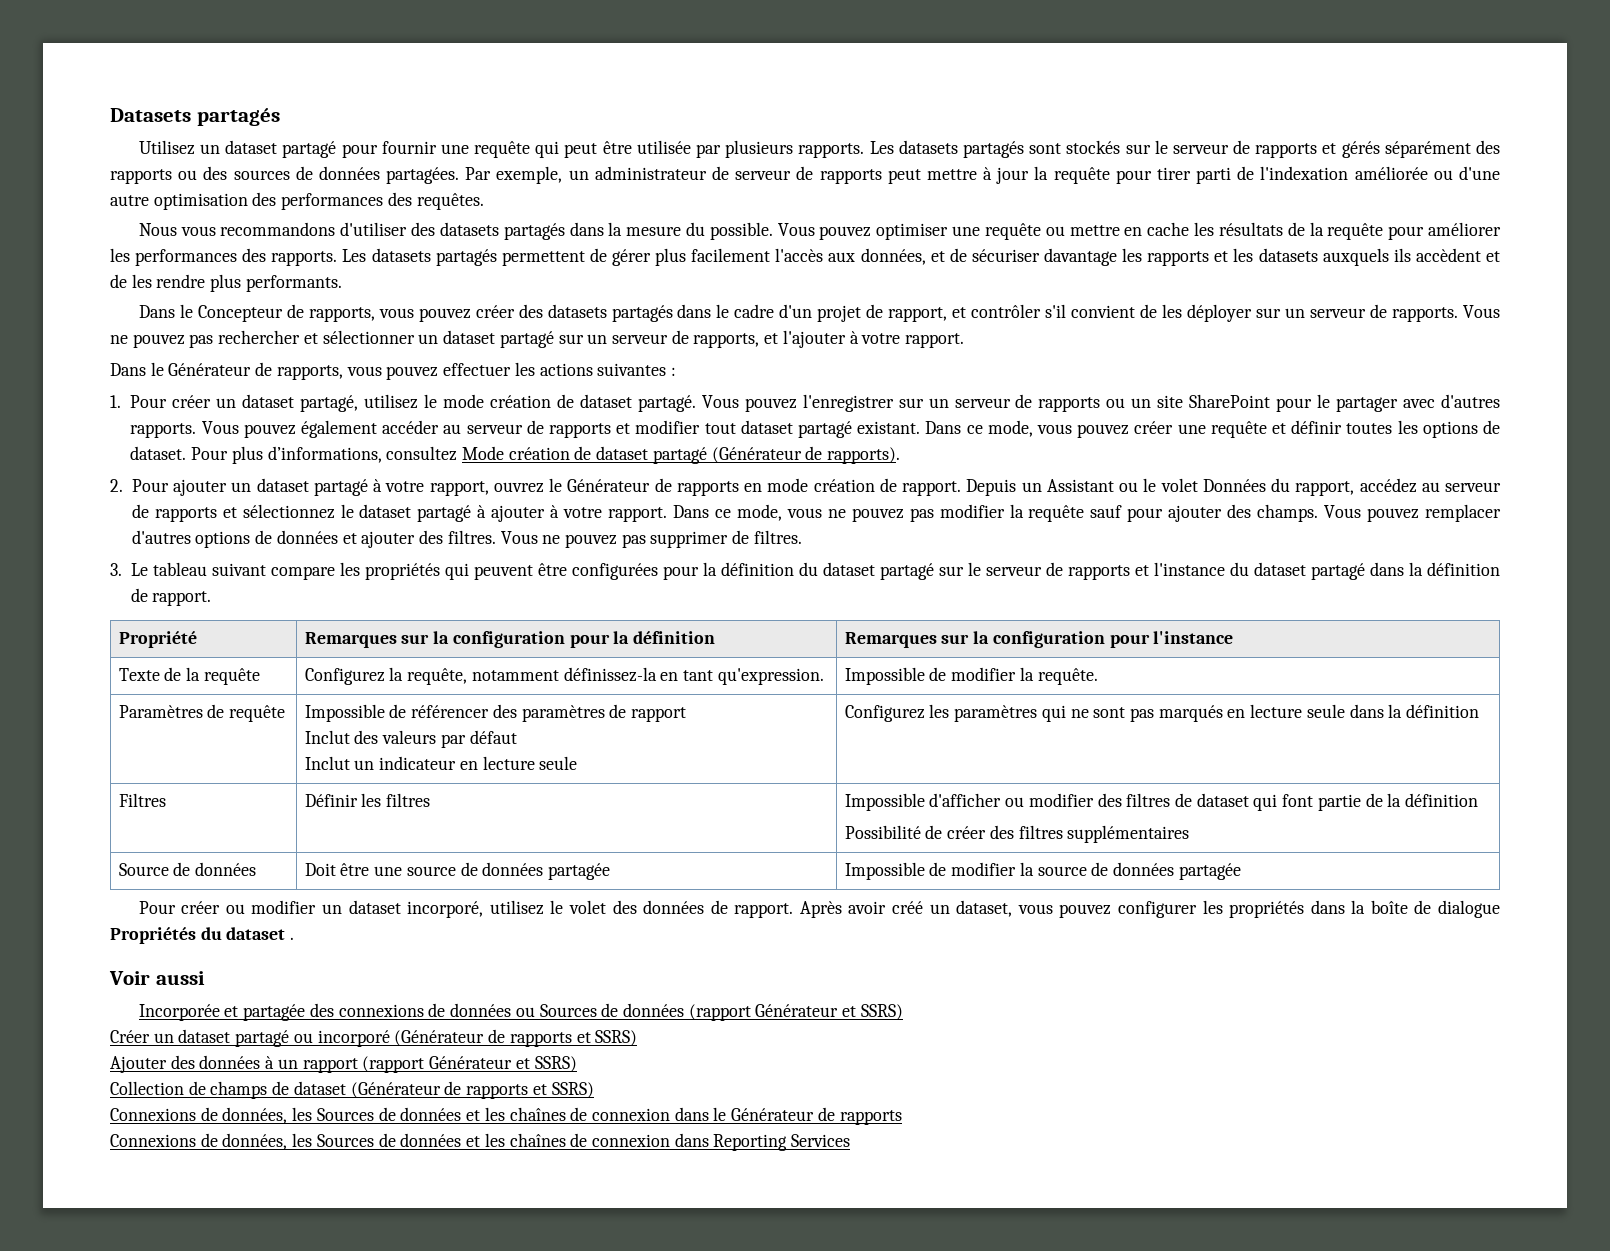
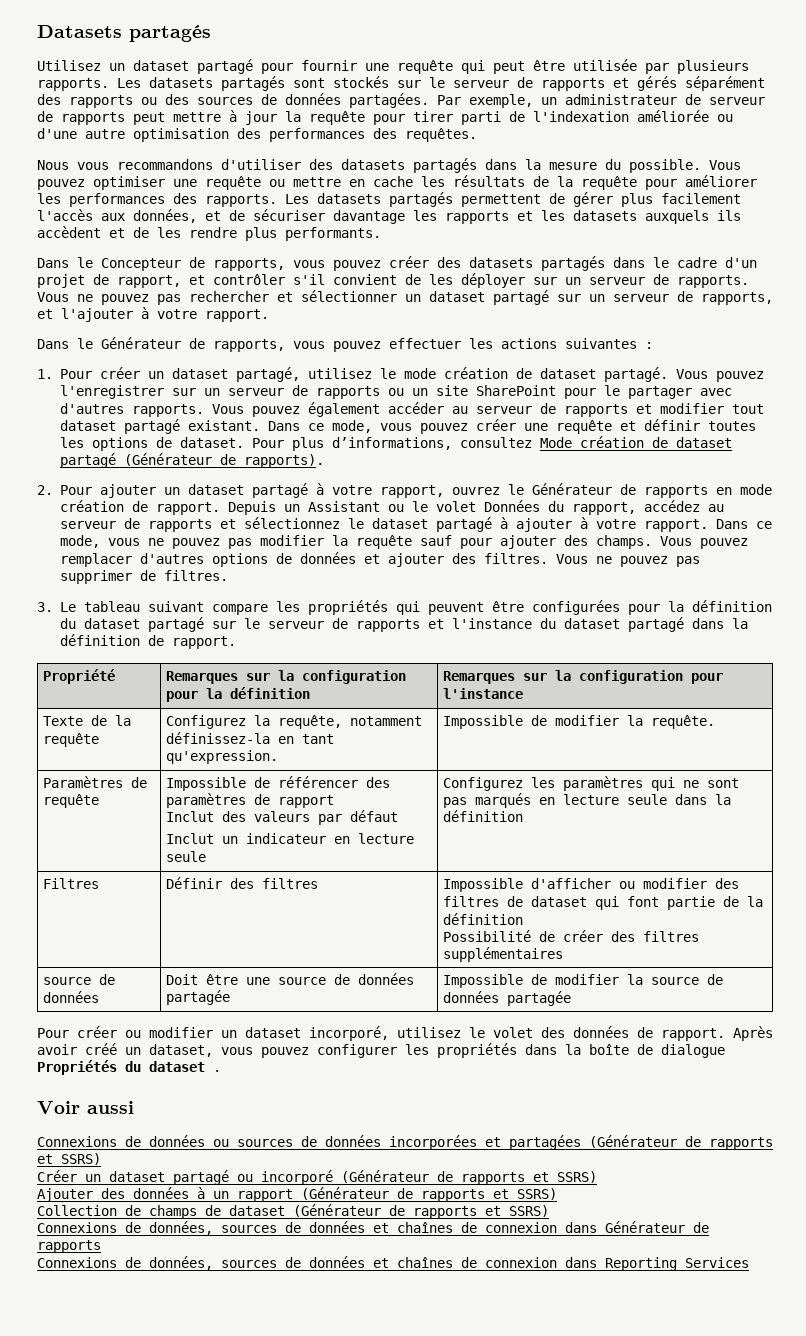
[361,793,382,807] les -> [230,878,255,889] des
[118,863,169,876] Source -> [43,977,92,985] source
[138,1003,424,1021] Incorporée et partagée des connexions -> [37,1136,117,1147] Connexions
[539,1003,839,1021] Sources de données (rapport Générateur -> [237,1135,773,1150] sources de données incorporées et partagées (Générateur de rapports
[362,1056,513,1073] (rapport Générateur -> [301,1187,485,1202] (Générateur de rapports
[292,1107,727,1121] les Sources de données et les chaînes de connexion dans le -> [221,1221,597,1233] sources de données et chaînes de connexion dans
[292,1133,505,1147] les Sources de données et les -> [221,1256,389,1268] sources de données et

